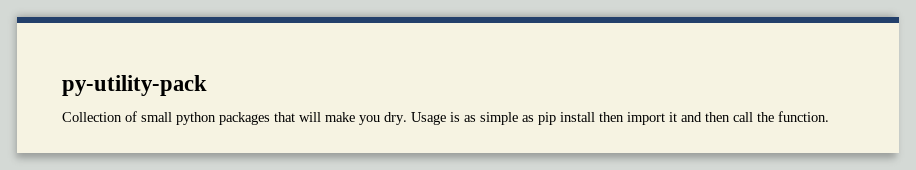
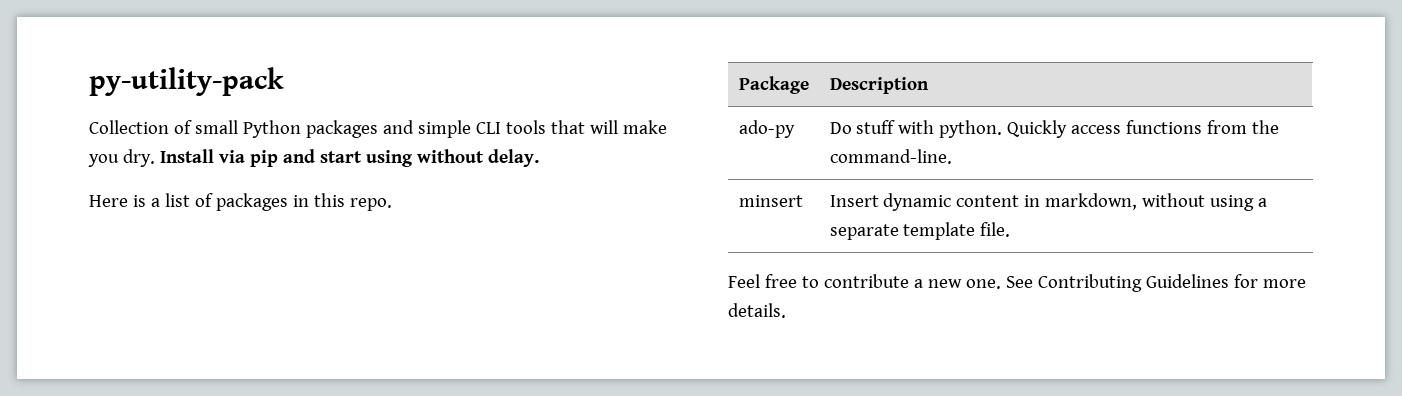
[176,112,270,125] python packages -> [242,120,546,138] Python packages and simple CLI tools
[411,111,829,125] Usage is as simple as pip install then import it and then call the function. -> [159,149,539,167] [89,193,392,211] [738,76,809,94] [829,77,929,94] [738,120,795,138] [829,120,1280,138] [829,149,952,164] [738,195,803,207] [829,193,1268,211] [829,222,1011,240] [728,274,1306,292] [728,303,786,318] Install via pip and start using without delay. // Here is a list of packages in this repo. // Package | Description // ado-py | Do stuff with python. Quickly access functions from the command-line. // minsert | Insert dynamic content in markdown, without using a separate template file. // Feel free to contribute a new one. See Contributing Guidelines for more details.

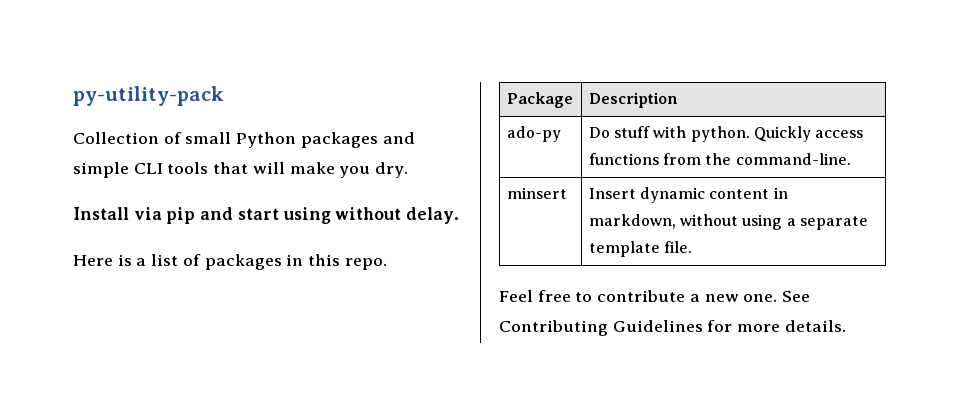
(155, 158) none -> (409, 170) //

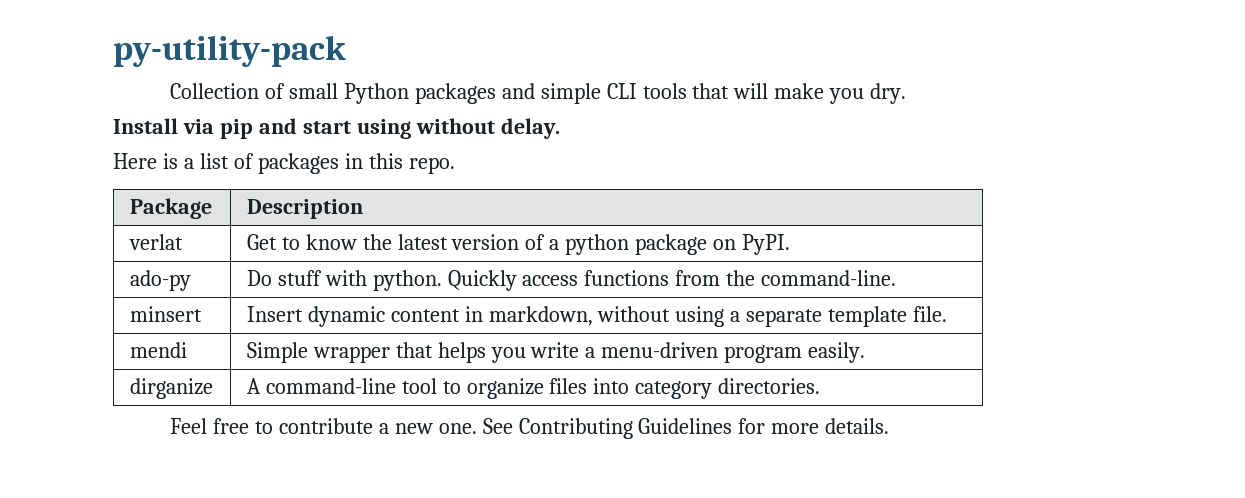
(678, 100) none -> [128,234,183,250] [246,234,791,255] // verlat | Get to know the latest version of a python package on PyPI.
(693, 247) none -> [129,342,187,358] [246,342,866,363] [129,378,213,399] [246,378,821,399] // mendi | Simple wrapper that helps you write a menu-driven program easily. // dirganize | A command-line tool to organize files into category directories.

